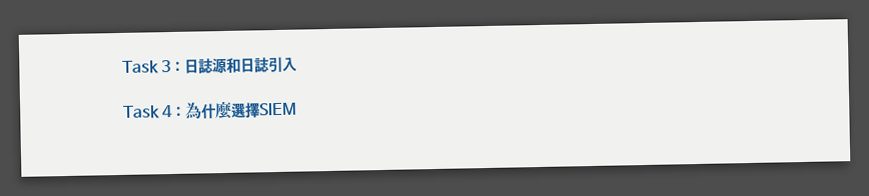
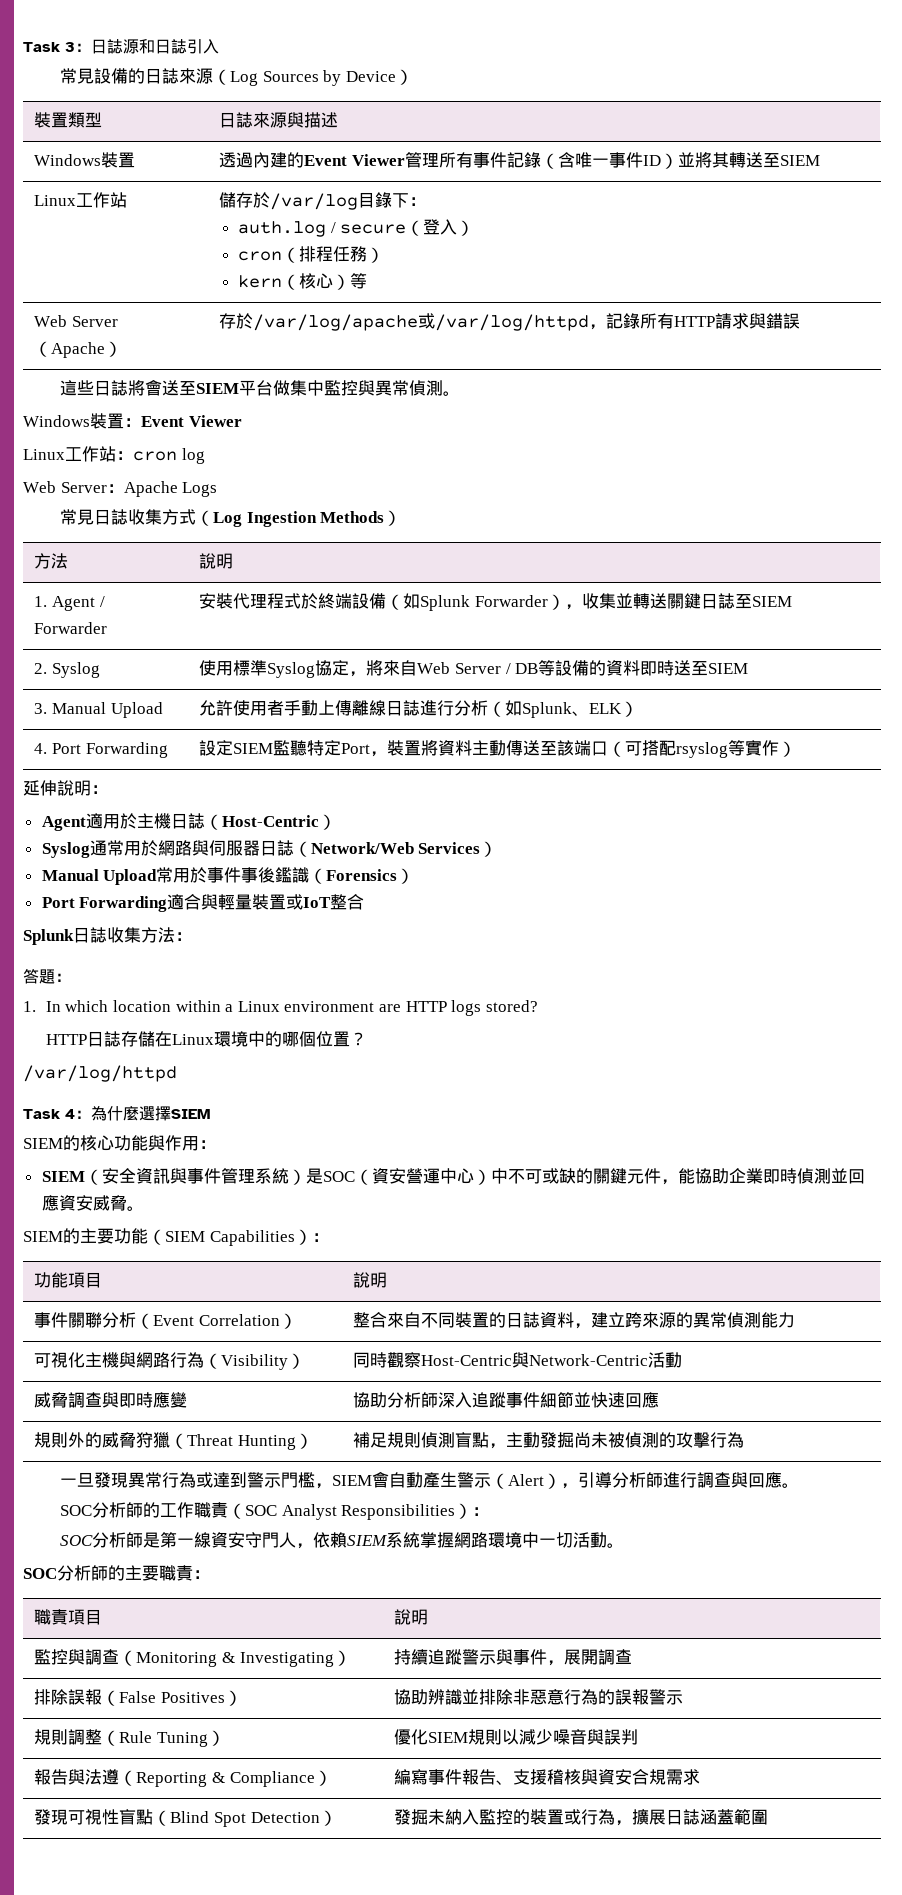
(298, 64) none -> [59,68,413,86] [34,112,103,128] [219,112,339,128] [34,152,136,168] [219,152,820,169] [34,192,128,208] [219,192,427,210] [238,219,475,237] [238,246,385,263] [238,273,368,290] [34,315,118,327] [34,341,123,358] [219,313,801,331] [59,379,460,396] [23,413,242,429] [23,446,205,464] [23,481,218,497] [59,509,402,527] [34,553,69,569] [199,553,234,569] [34,596,105,611] [34,622,108,634] [199,593,792,611] [34,662,100,678] [199,660,749,678] [34,702,163,718] [199,700,639,718] [34,742,168,758] [199,740,797,758] [23,780,108,796] [41,813,336,831] [41,840,498,858] [41,867,415,885] [41,894,365,912] [23,927,192,945] [23,968,71,984] [23,1000,538,1016] [45,1031,367,1047] [23,1065,177,1082] // 常見設備的日誌來源（Log Sources by Device） // 裝置類型 | 日誌來源與描述 // Windows裝置 | 透過內建的Event Viewer管理所有事件記錄（含唯一事件ID）並將其轉送至SIEM // Linux工作站 | 儲存於/var/log目錄下： // auth.log / secure（登入） // cron（排程任務） // kern（核心）等 // Web Server（Apache） | 存於/var/log/apache或/var/log/httpd，記錄所有HTTP請求與錯誤 // 這些日誌將會送至SIEM平台做集中監控與異常偵測。 // Windows裝置：Event Viewer // Linux工作站：cron log // Web Server：Apache Logs // 常見日誌收集方式（Log Ingestion Methods） // 方法 | 說明 // 1. Agent / Forwarder | 安裝代理程式於終端設備（如Splunk Forwarder），收集並轉送關鍵日誌至SIEM // 2. Syslog | 使用標準Syslog協定，將來自Web Server / DB等設備的資料即時送至SIEM // 3. Manual Upload | 允許使用者手動上傳離線日誌進行分析（如Splunk、ELK） // 4. Port Forwarding | 設定SIEM監聽特定Port，裝置將資料主動傳送至該端口（可搭配rsyslog等實作） // 延伸說明： // Agent適用於主機日誌（Host-Centric） // Syslog通常用於網路與伺服器日誌（Network/Web Services） // Manual Upload常用於事件事後鑑識（Forensics） // Port Forwarding適合與輕量裝置或IoT整合 // Splunk日誌收集方法： // 答題： // 1. In which location within a Linux environment are HTTP logs stored? // HTTP日誌存儲在Linux環境中的哪個位置？ // /var/log/httpd
(298, 109) none -> [23,1135,216,1151] [41,1168,865,1185] [41,1195,144,1211] [23,1228,329,1246] [34,1272,103,1288] [353,1272,388,1288] [34,1312,297,1329] [353,1312,796,1329] [34,1352,306,1370] [353,1352,683,1368] [34,1392,188,1408] [353,1392,660,1408] [34,1432,313,1450] [353,1432,745,1449] [59,1471,799,1489] [59,1502,490,1520] [59,1532,624,1549] [23,1565,210,1581] [34,1609,103,1625] [394,1609,429,1625] [34,1649,351,1667] [394,1649,633,1666] [34,1689,242,1706] [394,1689,684,1705] [34,1729,225,1747] [394,1729,639,1745] [34,1769,332,1787] [394,1769,701,1785] [34,1809,337,1827] [394,1809,769,1826] // SIEM的核心功能與作用： // SIEM（安全資訊與事件管理系統）是SOC（資安營運中心）中不可或缺的關鍵元件，能協助企業即時偵測並回應資安威脅。 // SIEM的主要功能（SIEM Capabilities）： // 功能項目 | 說明 // 事件關聯分析（Event Correlation） | 整合來自不同裝置的日誌資料，建立跨來源的異常偵測能力 // 可視化主機與網路行為（Visibility） | 同時觀察Host-Centric與Network-Centric活動 // 威脅調查與即時應變 | 協助分析師深入追蹤事件細節並快速回應 // 規則外的威脅狩獵（Threat Hunting） | 補足規則偵測盲點，主動發掘尚未被偵測的攻擊行為 // 一旦發現異常行為或達到警示門檻，SIEM會自動產生警示（Alert），引導分析師進行調查與回應。 // SOC分析師的工作職責（SOC Analyst Responsibilities）： // SOC分析師是第一線資安守門人，依賴SIEM系統掌握網路環境中一切活動。 // SOC分析師的主要職責： // 職責項目 | 說明 // 監控與調查（Monitoring & Investigating） | 持續追蹤警示與事件，展開調查 // 排除誤報（False Positives） | 協助辨識並排除非惡意行為的誤報警示 // 規則調整（Rule Tuning） | 優化SIEM規則以減少噪音與誤判 // 報告與法遵（Reporting & Compliance） | 編寫事件報告、支援稽核與資安合規需求 // 發現可視性盲點（Blind Spot Detection） | 發掘未納入監控的裝置或行為，擴展日誌涵蓋範圍

